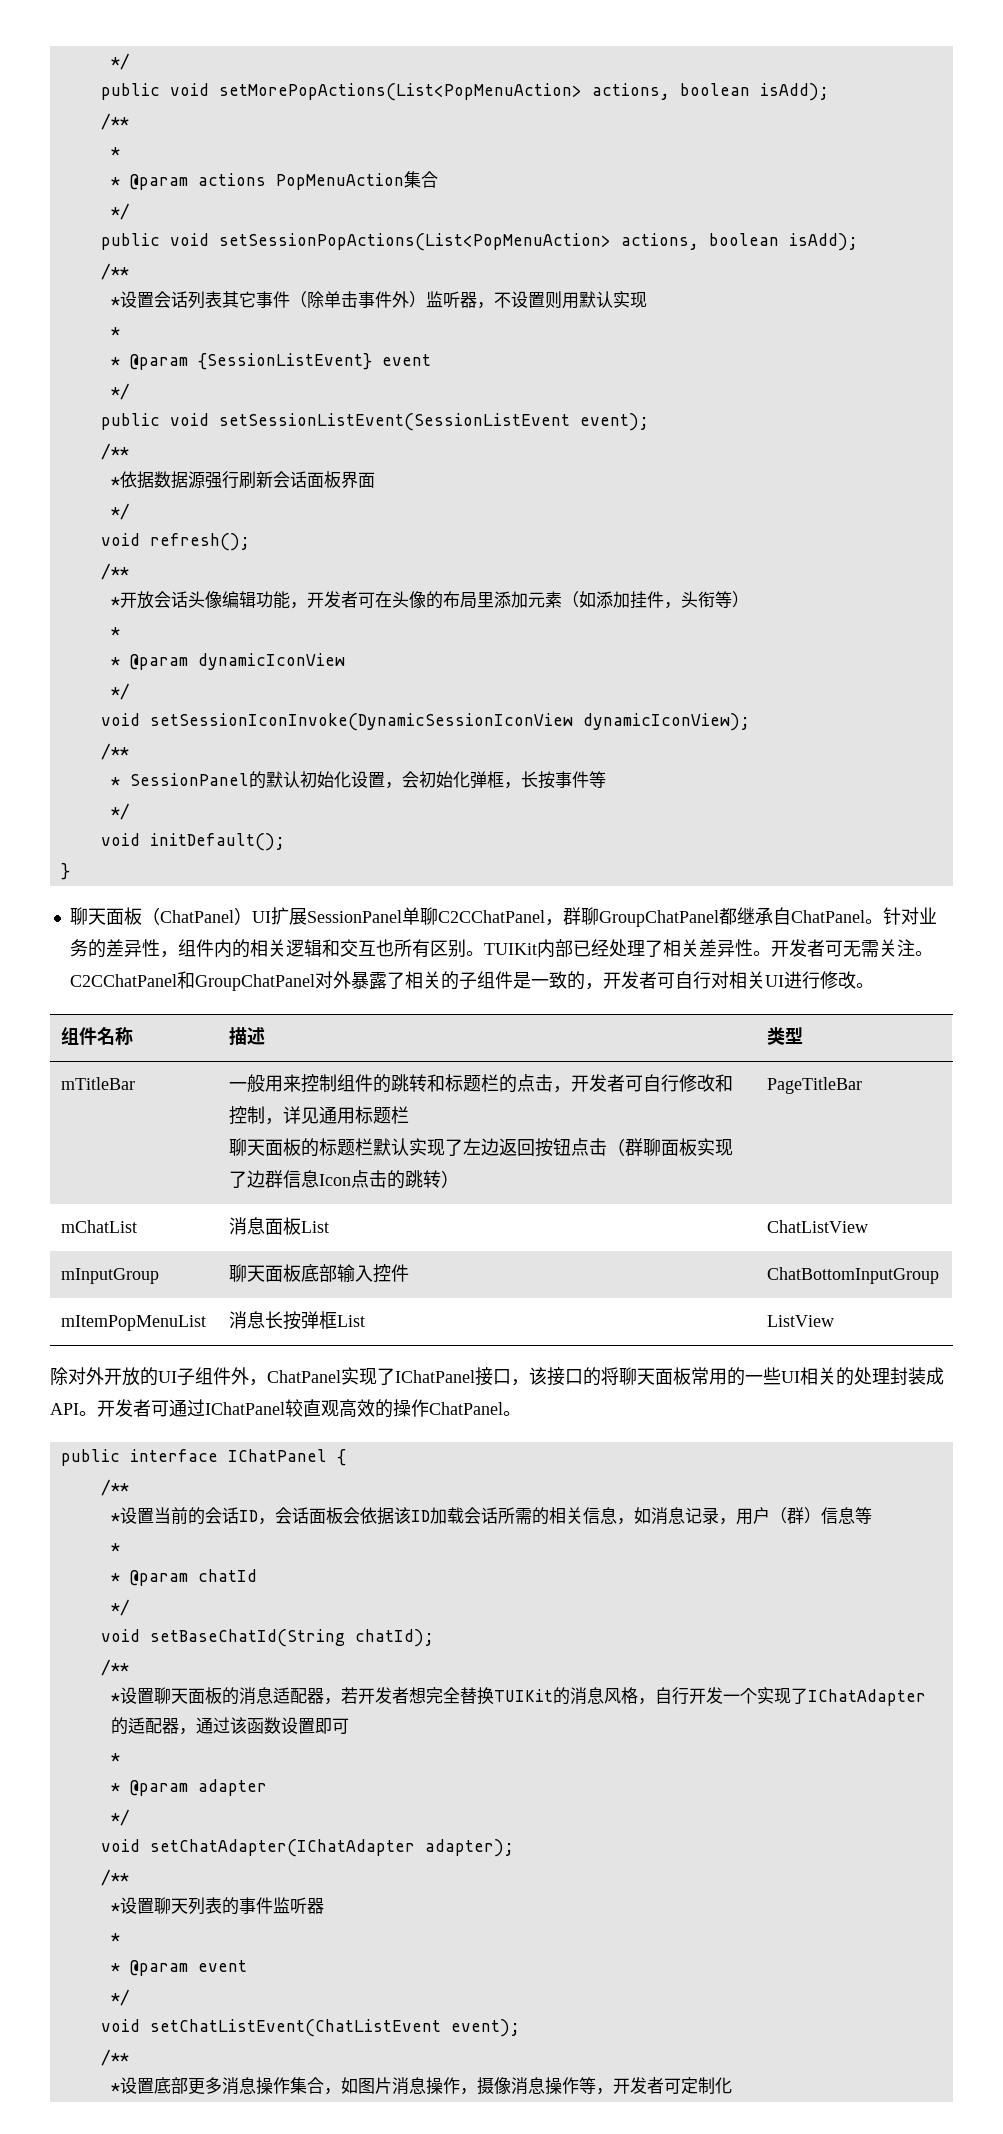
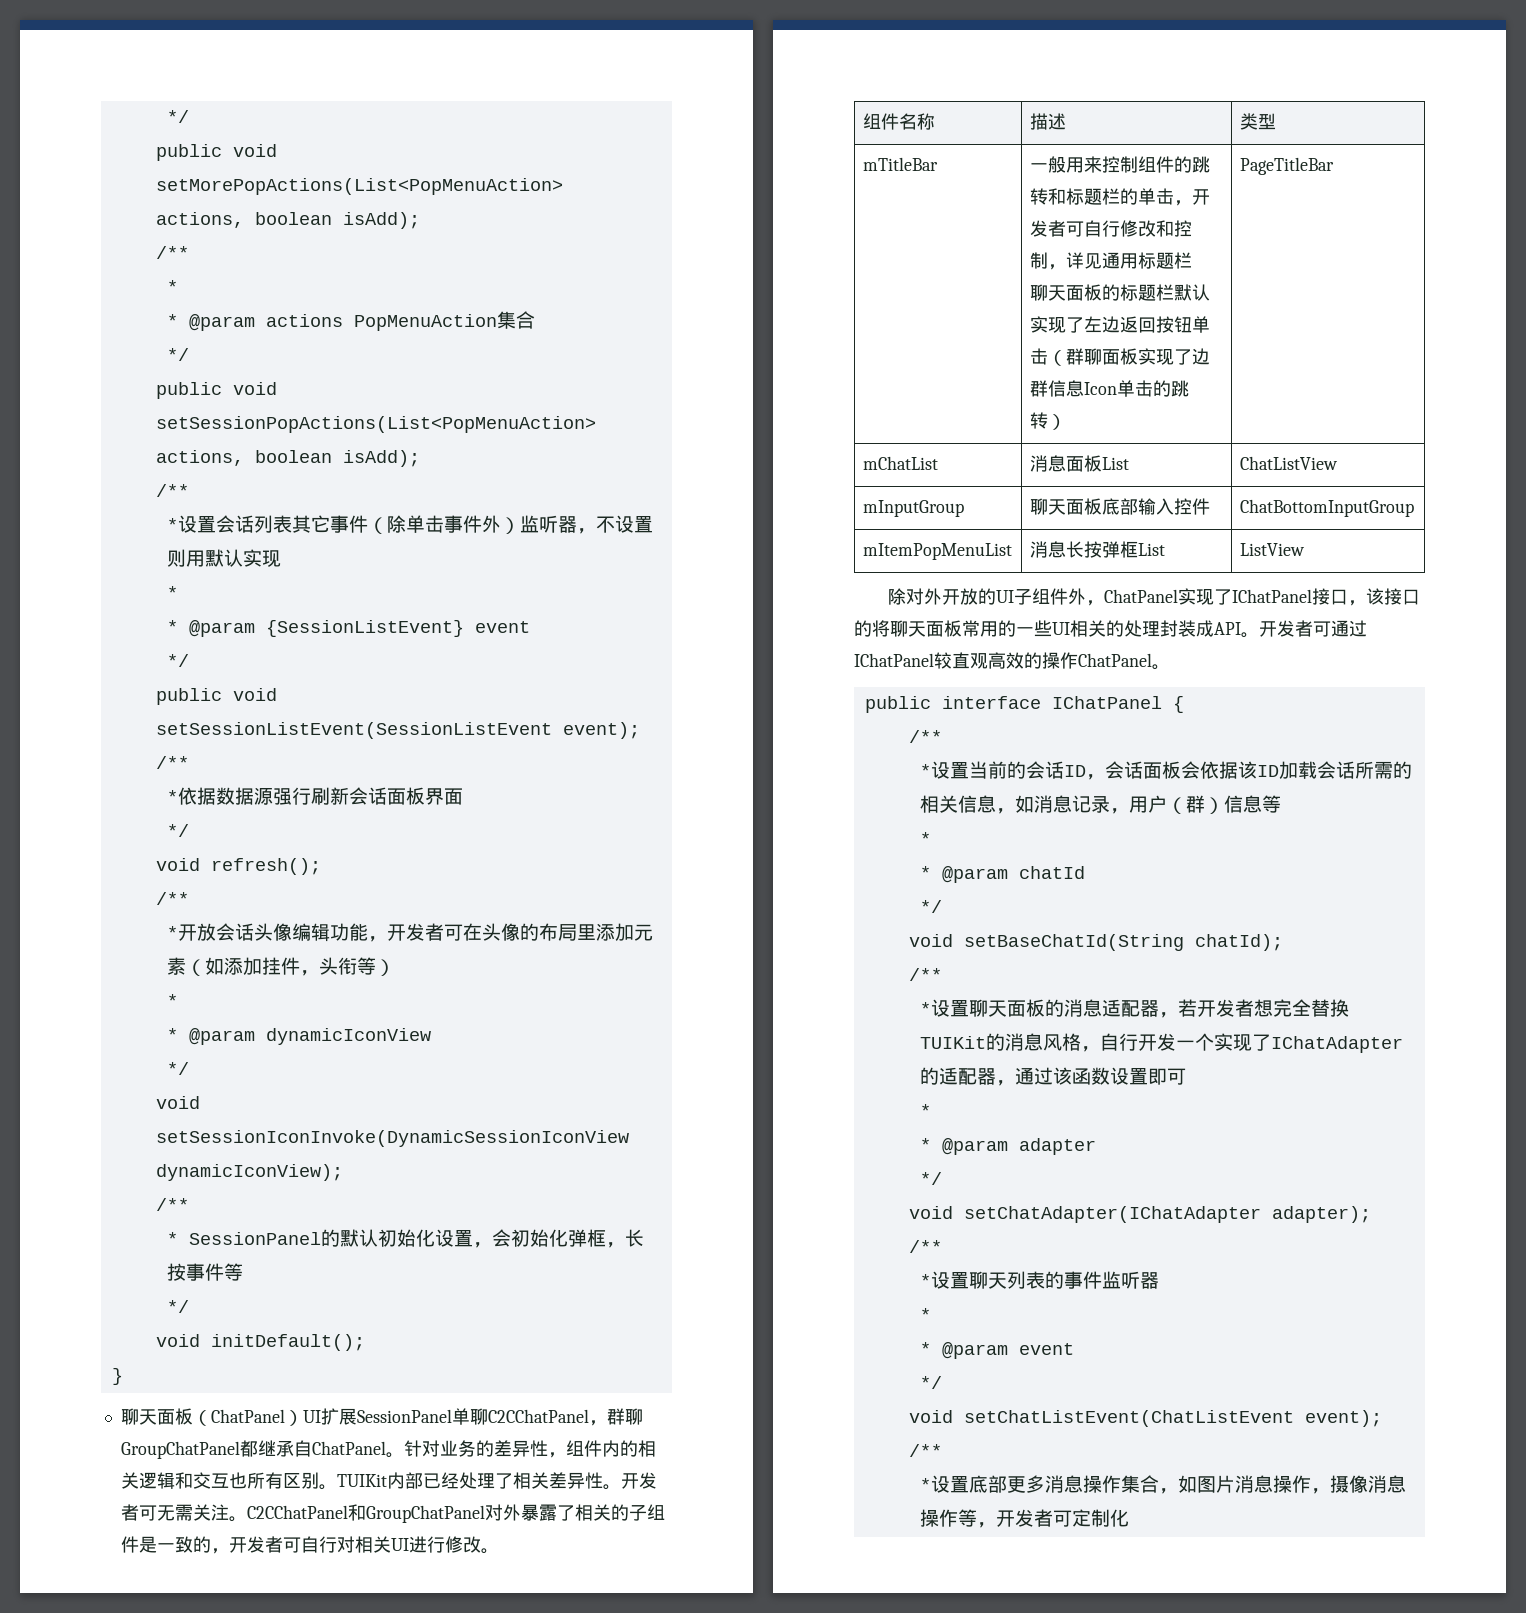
[517,1074,536,1092] 点 -> [1137,188,1156,205] 单
[571,1138,590,1156] 点 -> [1191,316,1210,333] 单
[351,1170,370,1188] 点 -> [1116,380,1135,397] 单

